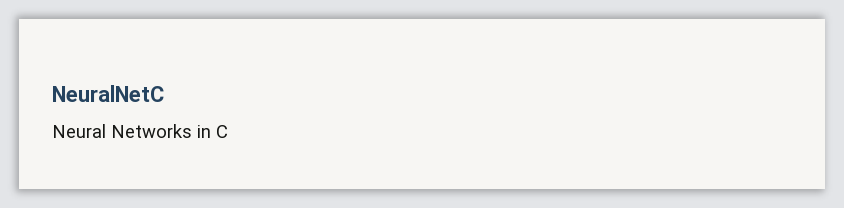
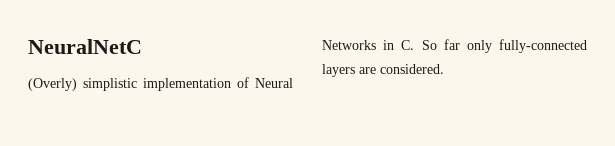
[52,124,228,138] Neural Networks in C -> [28,77,293,91] [322,39,587,53] [322,64,444,77] (Overly) simplistic implementation of Neural Networks in C. So far only fully-connected layers are considered.

